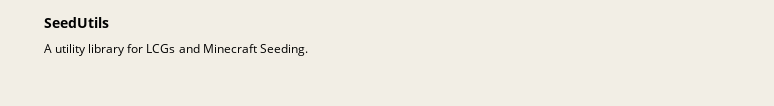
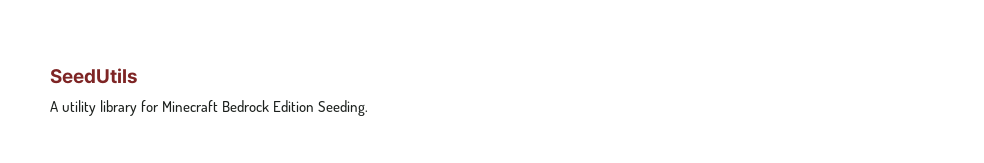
[146,44,257,53] LCGs and Minecraft -> [162,100,315,112] Minecraft Bedrock Edition

